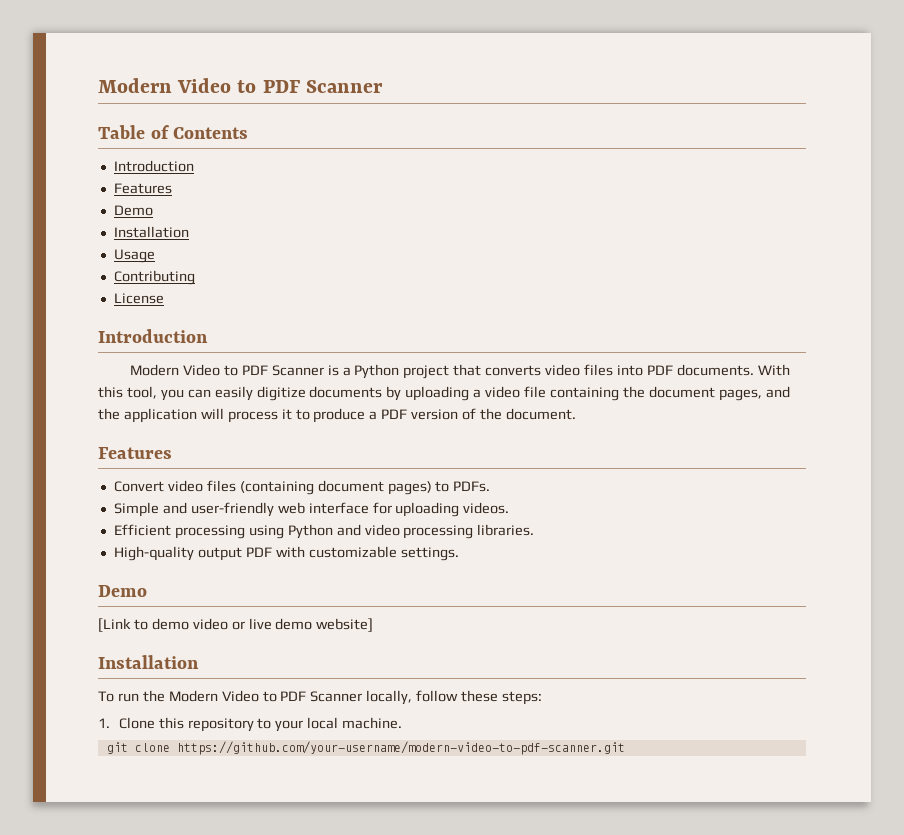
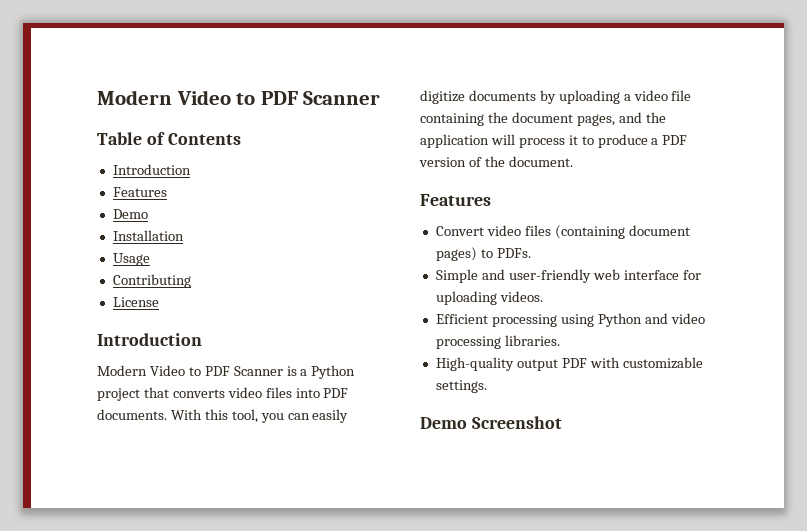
[98,618,374,632] [98,655,199,669] [98,690,543,705] [98,717,403,732] [106,741,625,755] // [Link to demo video or live demo website] // Installation // To run the Modern Video to PDF Scanner locally, follow these steps: // 1. Clone this repository to your local machine. // git clone https://github.com/your-username/modern-video-to-pdf-scanner.git -> [471,416,562,429] Screenshot

